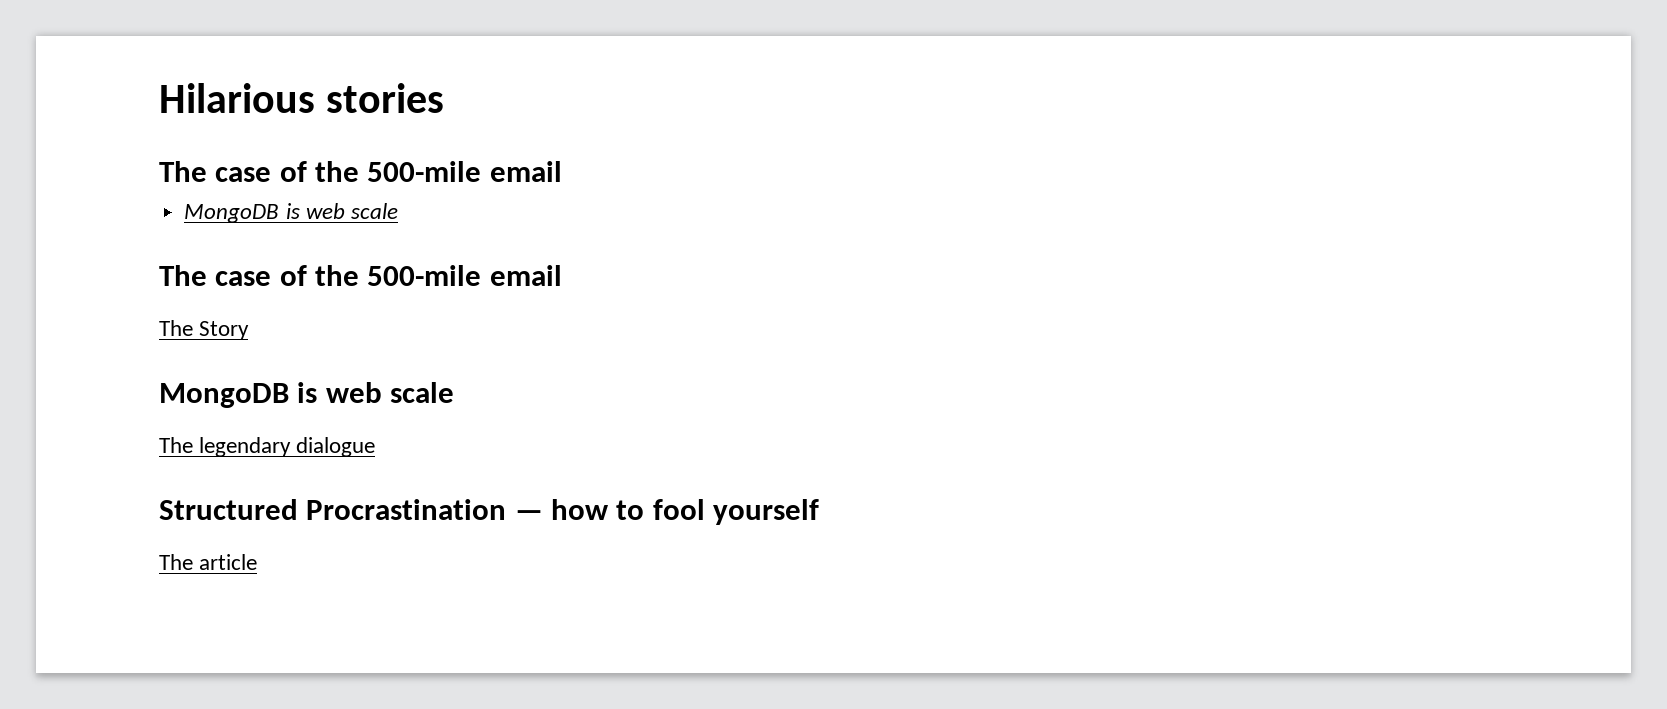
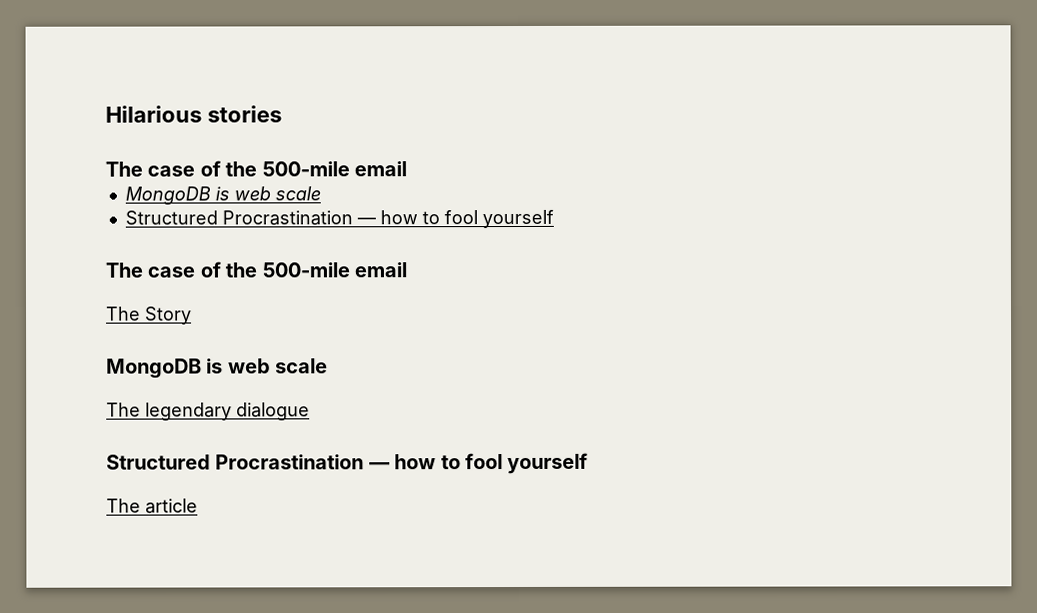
(398, 211) none -> [124,209,554,229] // Structured Procrastination — how to fool yourself

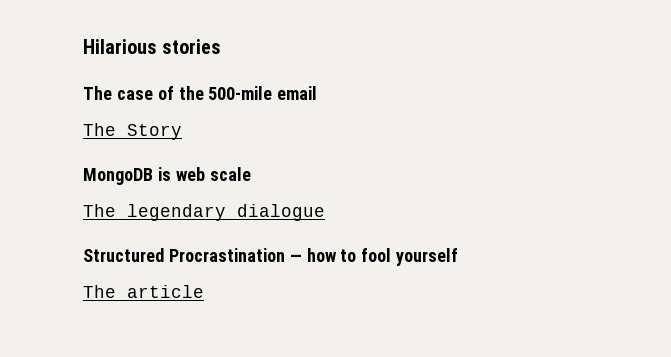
[124,186,321,205] [124,209,554,229] [105,261,407,278] // MongoDB is web scale // Structured Procrastination — how to fool yourself // The case of the 500-mile email -> (318, 93) none

